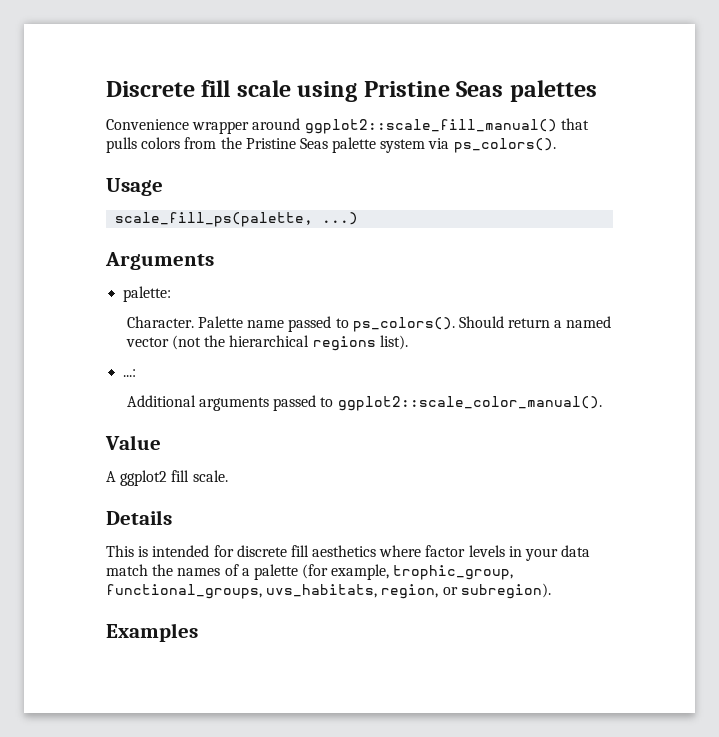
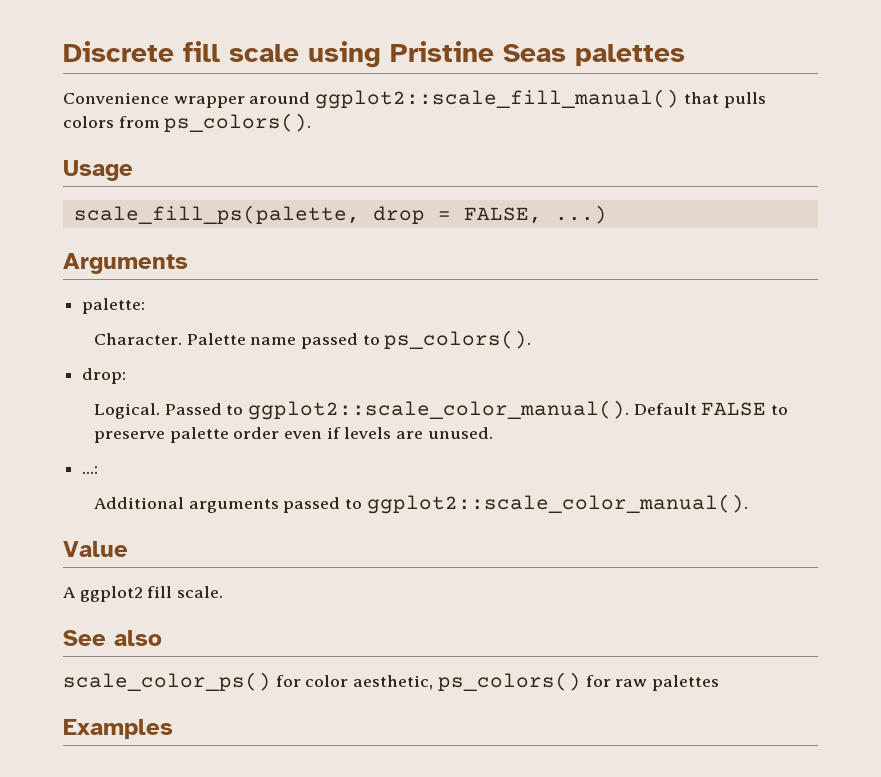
[220,137,450,153] the Pristine Seas palette system via -> (160, 122) none
(314, 219) none -> [372,206,542,224] drop = FALSE,
[458,316,612,328] [125,335,408,351] Should return a named vector (not the hierarchical regions list). -> [82,368,127,384] [93,400,789,420] [93,427,493,443] // drop: // Logical. Passed to ggplot2::scale_color_manual(). Default FALSE to preserve palette order even if levels are unused.
[106,510,172,525] [106,545,591,561] [106,564,514,580] [106,583,551,599] Details // This is intended for discrete fill aesthetics where factor levels in your data match the names of a palette (for example, trophic_group, functional_groups, uvs_habitats, region, or subregion). -> [63,630,162,646] [63,672,720,691] See also // scale_color_ps() for color aesthetic, ps_colors() for raw palettes

